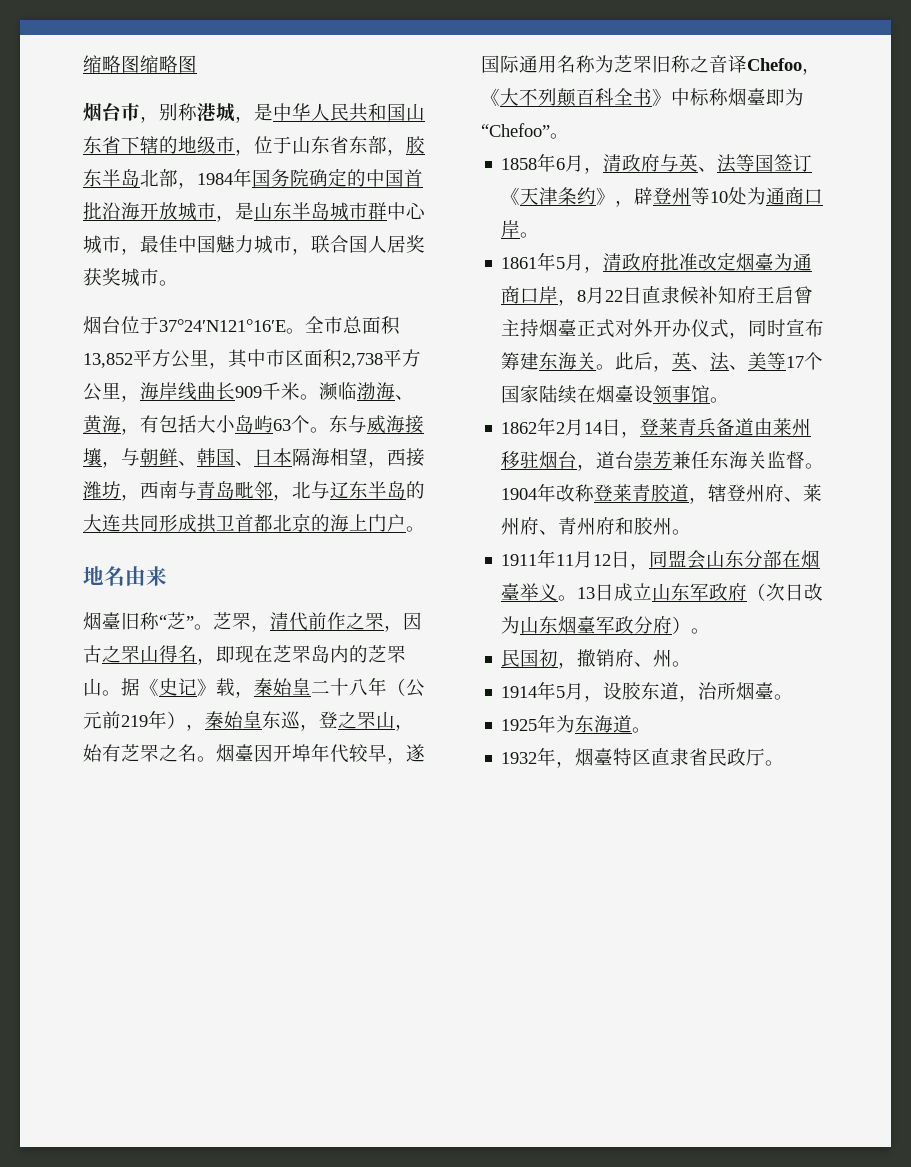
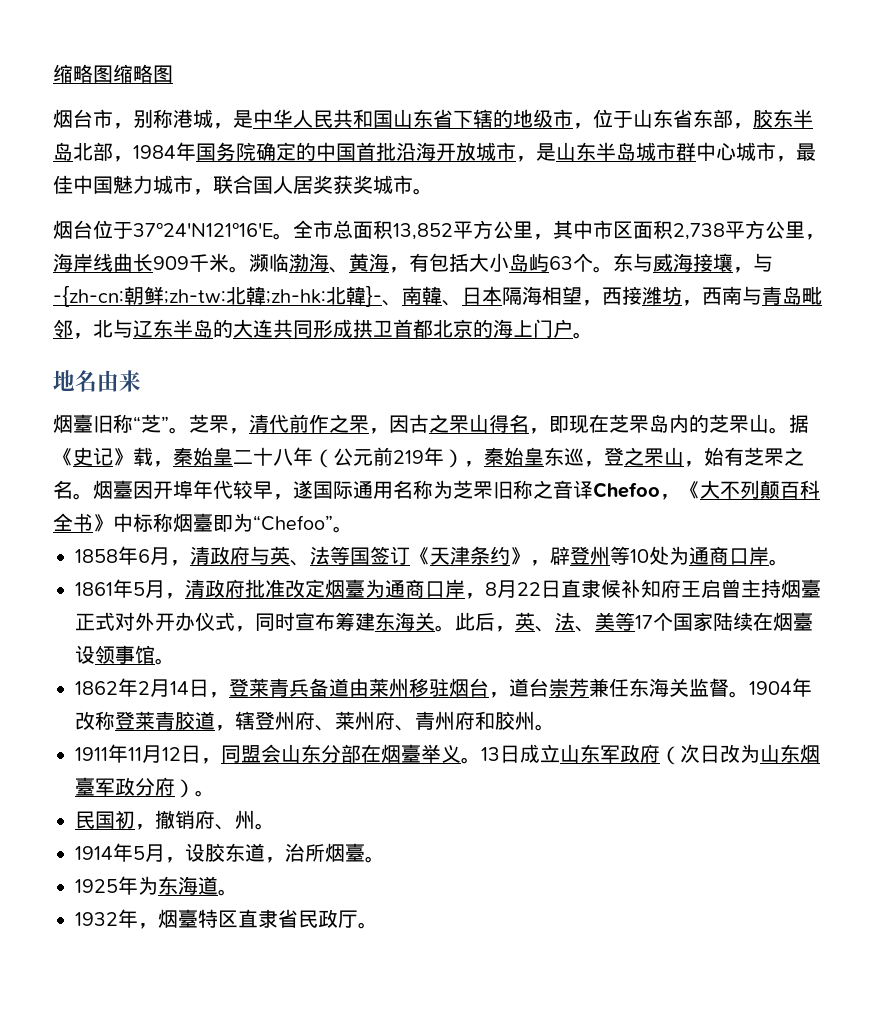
[140,448,235,466] 朝鲜、韩国 -> [53,286,442,307] -{zh-cn:朝鲜;zh-tw:北韓;zh-hk:北韓}-、南韓

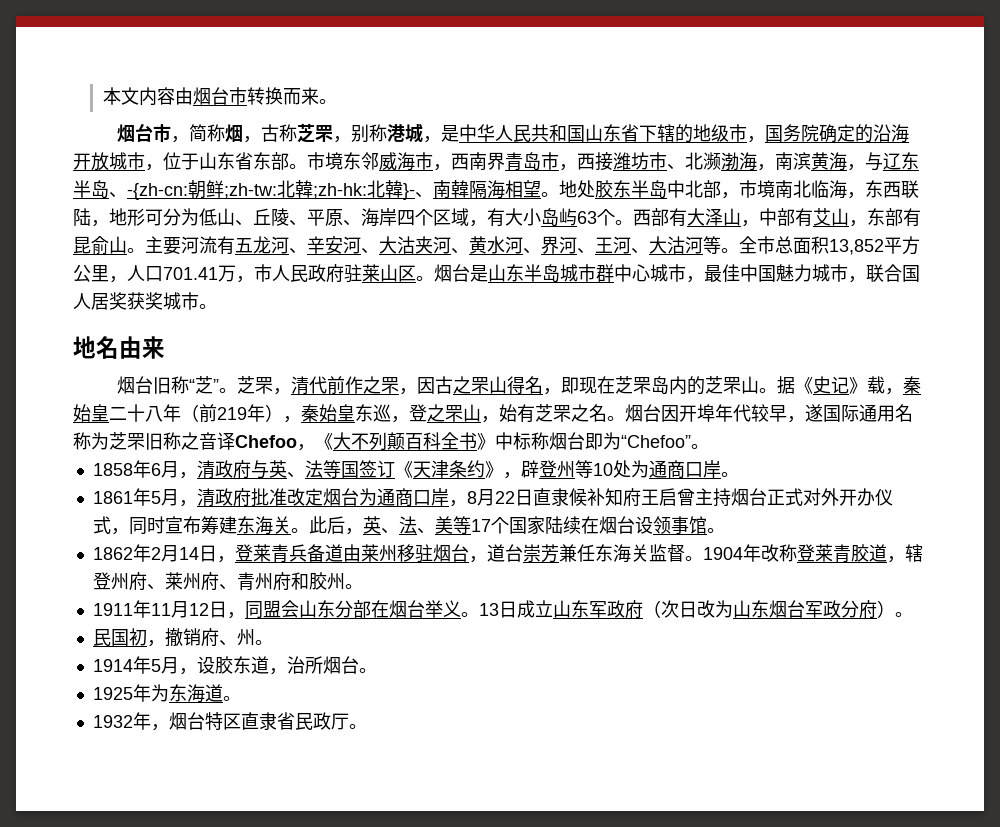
[53,64,173,83] [53,109,113,128] 缩略图缩略图 // 烟台市 -> [103,87,338,106] [117,123,334,143] 本文内容由烟台市转换而来。 // 烟台市，简称烟，古称芝罘
[593,109,813,129] [53,142,536,162] 位于山东省东部，胶东半岛北部，1984年国务院确定的中国首批沿海开放城市， -> [765,124,910,143] [73,152,919,171] [73,180,919,200] [73,208,921,227] [73,236,920,255] [73,264,470,283] 国务院确定的沿海开放城市，位于山东省东部。市境东邻威海市，西南界青岛市，西接潍坊市、北濒渤海，南滨黄海，与辽东半岛、-{zh-cn:朝鲜;zh-tw:北韓;zh-hk:北韓}-、南韓隔海相望。地处胶东半岛中北部，市境南北临海，东西联陆，地形可分为低山、丘陵、平原、海岸四个区域，有大小岛屿63个。西部有大泽山，中部有艾山，东部有昆俞山。主要河流有五龙河、辛安河、大沽夹河、黄水河、界河、王河、大沽河等。全市总面积13,852平方公里，人口701.41万，市人民政府驻莱山区。烟台
[53,220,825,240] [53,253,773,273] [53,286,822,307] [53,319,593,339] // 烟台位于37°24′N121°16′E。全市总面积13,852平方公里，其中市区面积2,738平方公里，海岸线曲长909千米。濒临渤海、黄海，有包括大小岛屿63个。东与威海接壤，与-{zh-cn:朝鲜;zh-tw:北韓;zh-hk:北韓}-、南韓、日本隔海相望，西接潍坊，西南与青岛毗邻，北与辽东半岛的大连共同形成拱卫首都北京的海上门户。 -> (217, 306) none
[73,414,93,433] 臺 -> [135,376,154,394] 台
[333,448,373,466] 公元 -> (199, 413) none
[113,480,133,499] 臺 -> [643,404,661,422] 台
[193,513,213,532] 臺 -> [567,432,585,450] 台
[345,579,365,598] 臺 -> [340,488,359,506] 台
[801,579,821,598] 臺 -> [748,488,767,506] 台
[793,612,813,631] 臺 -> [616,516,635,534] 台
[401,744,421,763] 臺 -> [406,600,425,618] 台
[75,777,95,796] 臺 -> [786,600,805,618] 台
[345,843,365,862] 臺 -> [340,656,359,674] 台
[178,909,198,928] 臺 -> [186,712,205,730] 台

